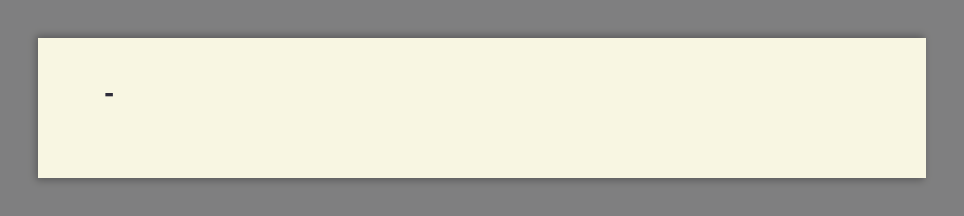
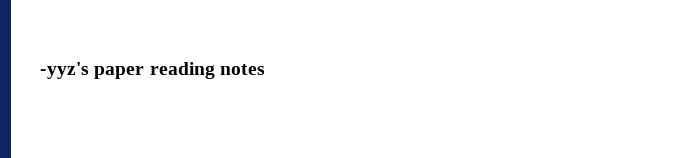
[104,93,114,102] - -> [40,62,265,79] -yyz's paper reading notes

